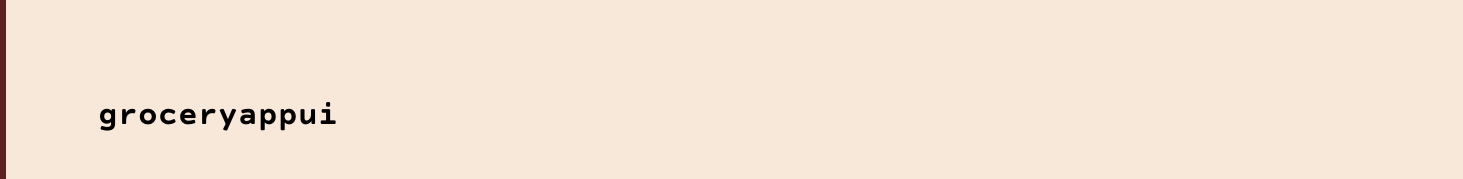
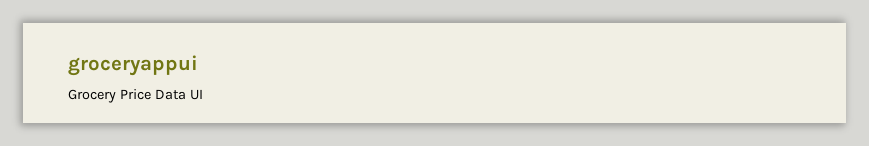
(338, 116) none -> [68,89,203,103] // Grocery Price Data UI

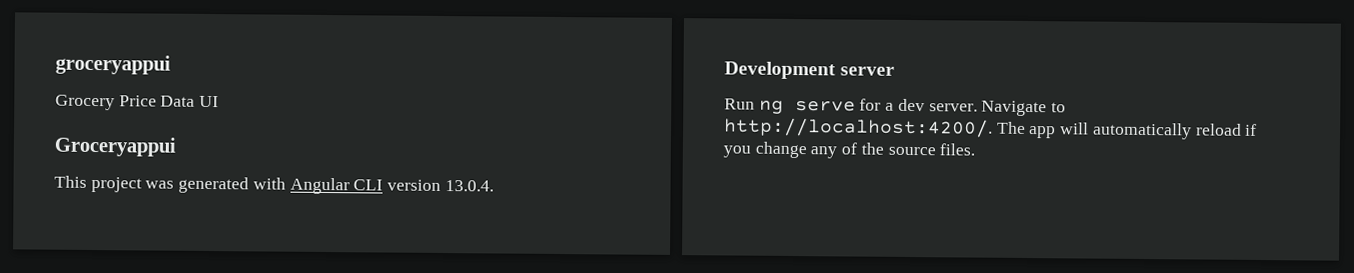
(203, 94) none -> [54,136,176,157] [54,175,494,195] [724,61,896,80] [724,98,1067,117] [724,117,1258,140] [723,141,976,159] // Groceryappui // This project was generated with Angular CLI version 13.0.4. // Development server // Run ng serve for a dev server. Navigate to http://localhost:4200/. The app will automatically reload if you change any of the source files.

